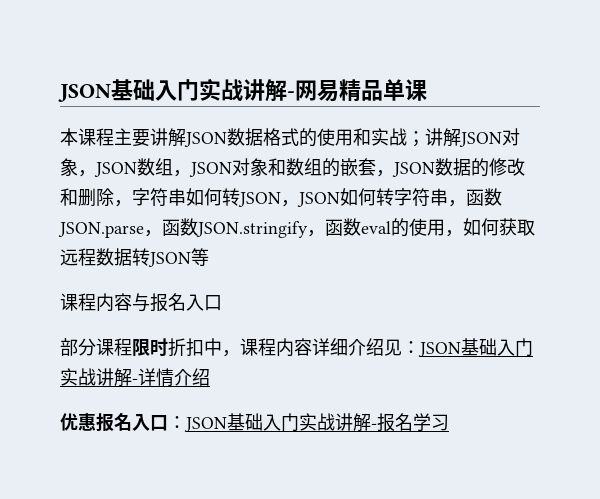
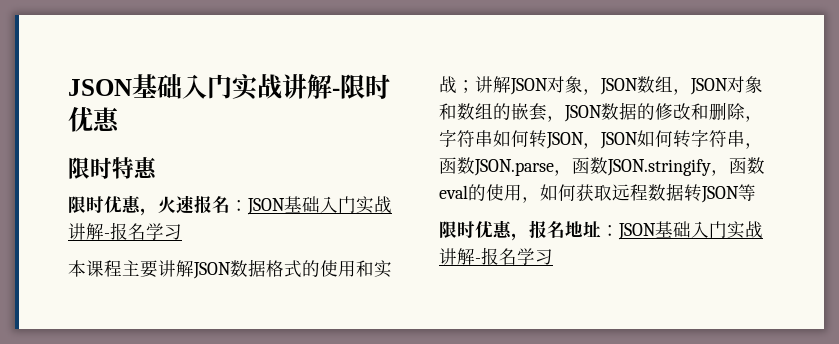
[58,78,427,102] JSON基础入门实战讲解-网易精品单课 -> [68,74,390,100] [68,106,121,132] [68,157,158,179] [68,195,392,216] [68,222,182,240] JSON基础入门实战讲解-限时优惠 // 限时特惠 // 限时优惠，火速报名：JSON基础入门实战讲解-报名学习
[60,293,222,312] [60,338,533,357] [60,368,210,387] [60,413,168,432] 课程内容与报名入口 // 部分课程限时折扣中，课程内容详细介绍见：JSON基础入门实战讲解-详情介绍 // 优惠报名入口 -> [439,220,601,241] 限时优惠，报名地址

